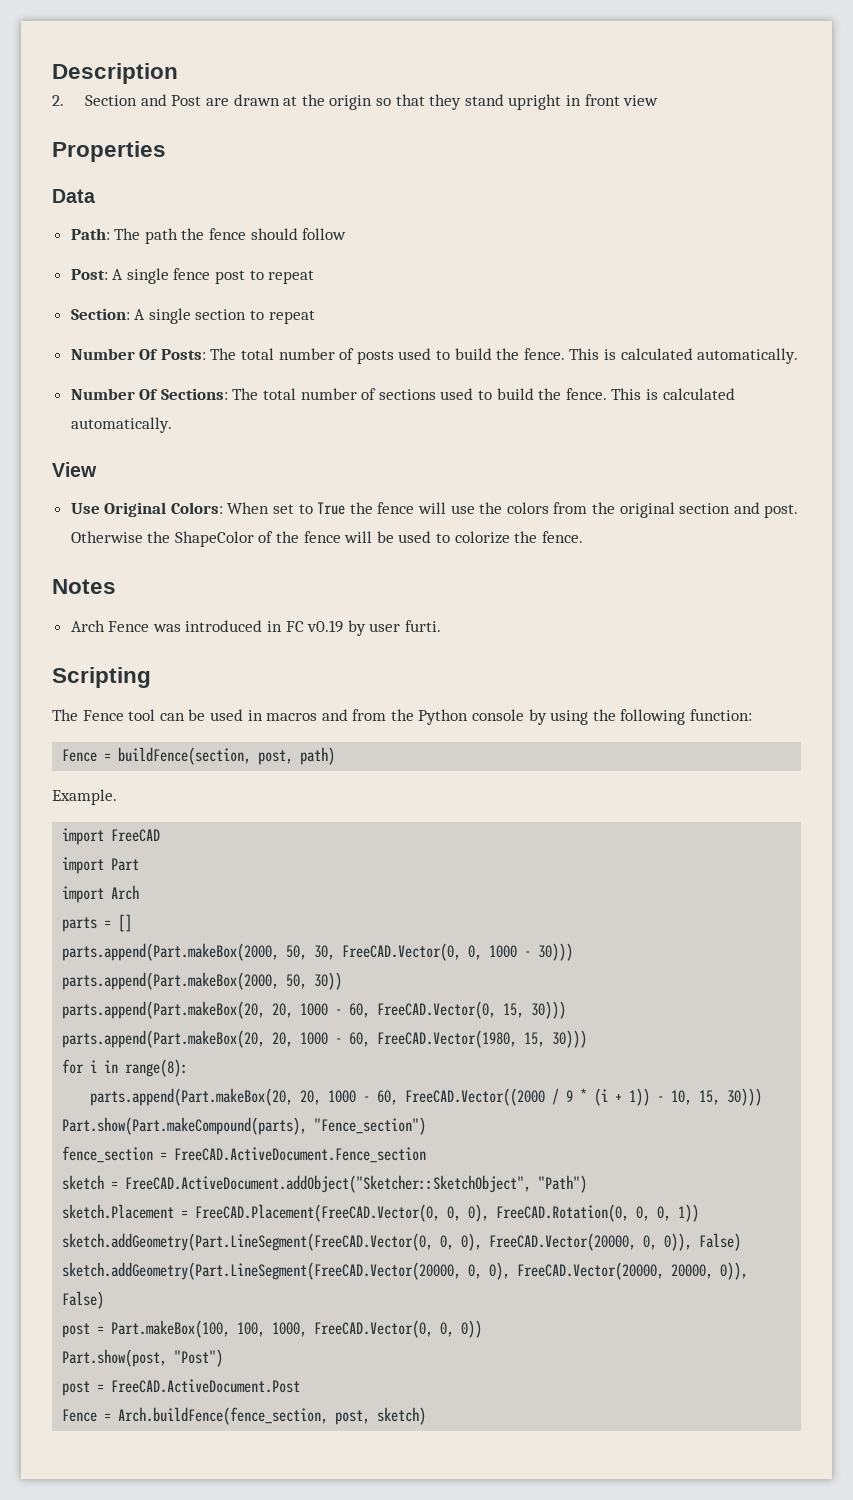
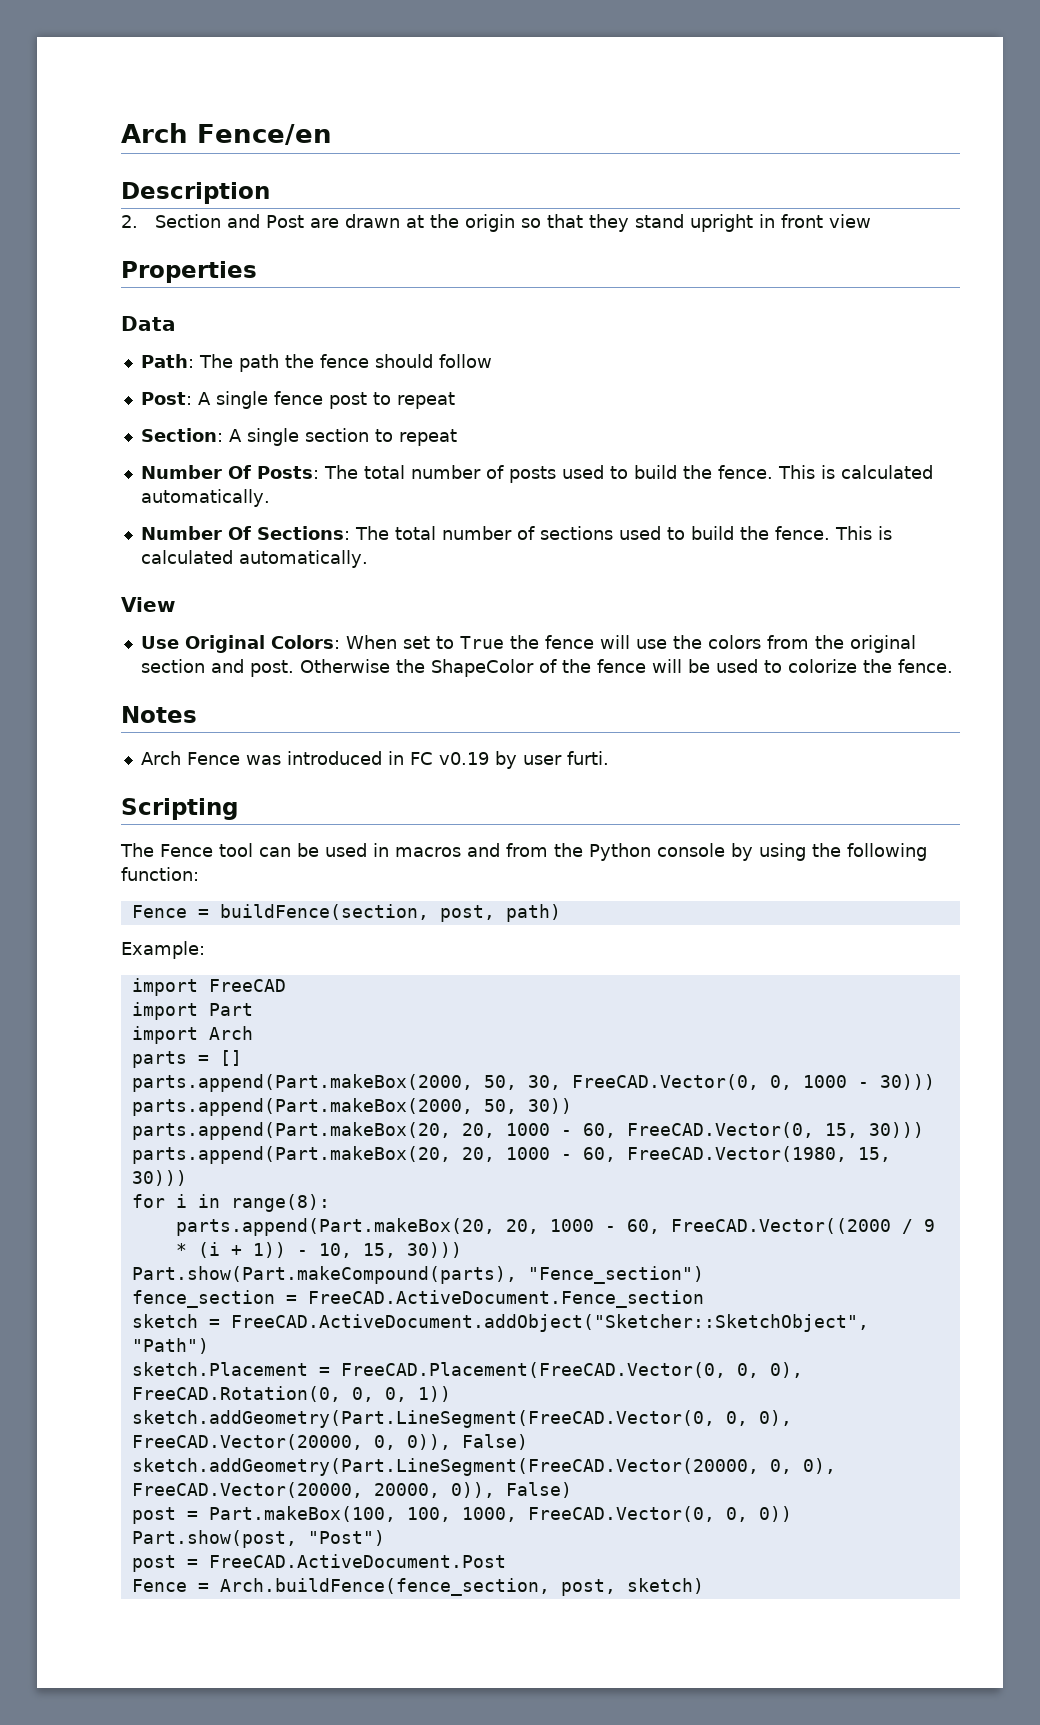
(52, 73) none -> [121,123,332,145] Arch Fence/en //
[52,789,117,805] Example. -> [121,941,205,959] Example:

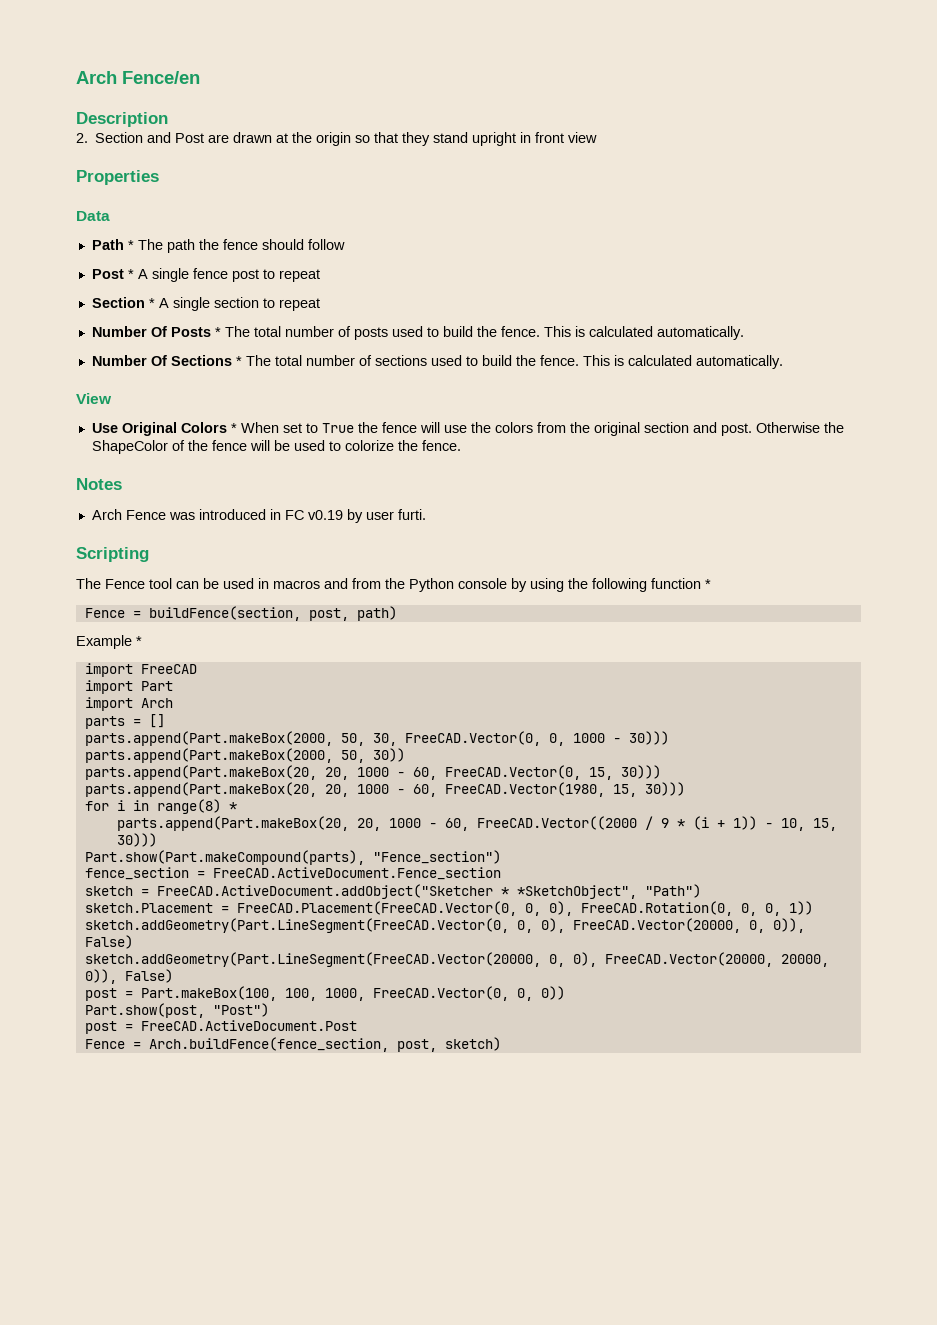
[140,354,194,368] Path: -> [91,239,134,250] Path *
[140,392,192,405] Post: -> [91,269,134,279] Post *
[140,428,223,442] Section: -> [91,297,155,308] Section *
[256,466,319,479] Posts: -> [170,327,221,337] Posts *
[256,526,350,540] Sections: -> [170,355,242,366] Sections *
[270,635,340,649] Colors: -> [180,422,237,433] Colors *
[121,867,199,881] function: -> [651,578,711,589] function *
[121,941,205,959] Example: -> [76,635,142,649] Example *
[230,1194,330,1212] range(8): -> [156,799,237,814] range(8) *
[230,1314,869,1332] FreeCAD.ActiveDocument.addObject("Sketcher::SketchObject", -> [156,884,637,899] FreeCAD.ActiveDocument.addObject("Sketcher * *SketchObject",

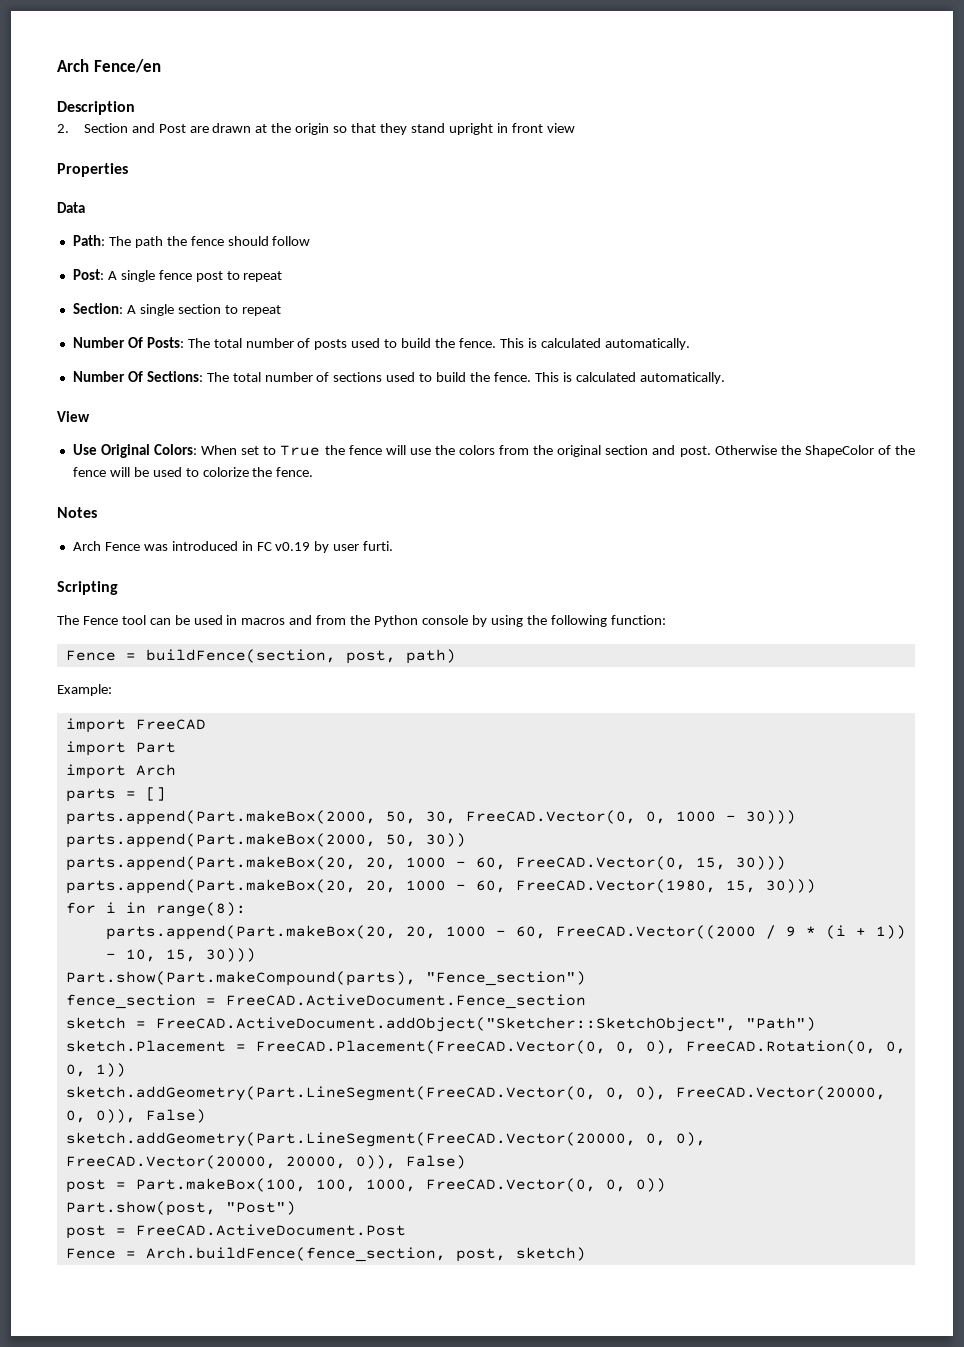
[91,239,134,250] Path * -> [72,235,105,246] Path:
[91,269,134,279] Post * -> [72,269,104,280] Post:
[91,297,155,308] Section * -> [72,303,123,314] Section:
[170,327,221,337] Posts * -> [146,337,184,348] Posts:
[170,355,242,366] Sections * -> [146,371,203,382] Sections:
[180,422,237,433] Colors * -> [154,444,198,455] Colors:
[651,578,711,589] function * -> [610,615,666,625] function:
[76,635,142,649] Example * -> [57,684,112,696] Example:
[156,799,237,814] range(8) * -> [155,902,246,917] range(8):
[156,884,637,899] FreeCAD.ActiveDocument.addObject("Sketcher * *SketchObject", -> [155,1017,736,1032] FreeCAD.ActiveDocument.addObject("Sketcher::SketchObject",

